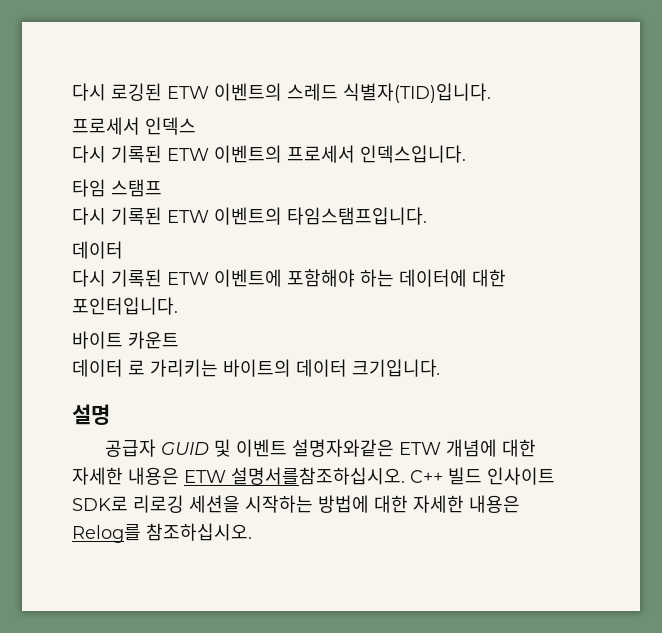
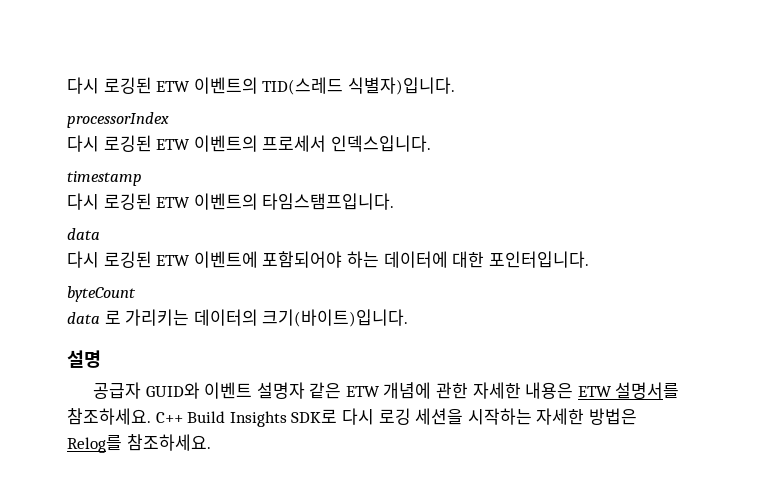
[72,83,491,103] [72,117,196,135] [72,145,162,163] 다시 로깅된 ETW 이벤트의 스레드 식별자(TID)입니다. // 프로세서 인덱스 // 다시 기록된 -> [67,77,455,95] [67,112,169,128] [67,135,152,152] 다시 로깅된 ETW 이벤트의 TID(스레드 식별자)입니다. // processorIndex // 다시 로깅된
[72,179,162,197] [72,207,162,225] 타임 스탬프 // 다시 기록된 -> [67,171,142,186] [67,193,152,210] timestamp // 다시 로깅된
[72,241,123,259] [72,269,162,287] 데이터 // 다시 기록된 -> [67,228,100,240] [67,251,152,268] data // 다시 로깅된
[287,269,355,287] 포함해야 -> [262,251,343,268] 포함되어야
[72,331,179,349] [72,359,441,377] [72,404,110,425] [105,439,395,457] 바이트 카운트 // 데이터 로 가리키는 바이트의 데이터 크기입니다. // 설명 // 공급자 GUID 및 이벤트 설명자와같은 -> [67,286,136,302] [67,309,409,327] [67,350,101,368] [92,382,342,399] byteCount // data 로 가리키는 데이터의 크기(바이트)입니다. // 설명 // 공급자 GUID와 이벤트 설명자 같은
[502,439,537,457] 대한 -> [436,382,469,399] 관한
[231,467,555,485] [72,495,520,513] [72,523,252,543] 설명서를참조하십시오. C++ 빌드 인사이트 SDK로 리로깅 세션을 시작하는 방법에 대한 자세한 내용은 Relog를 참조하십시오. -> [615,382,680,399] [67,408,637,427] [67,434,211,453] 설명서를 참조하세요. C++ Build Insights SDK로 다시 로깅 세션을 시작하는 자세한 방법은 Relog를 참조하세요.

